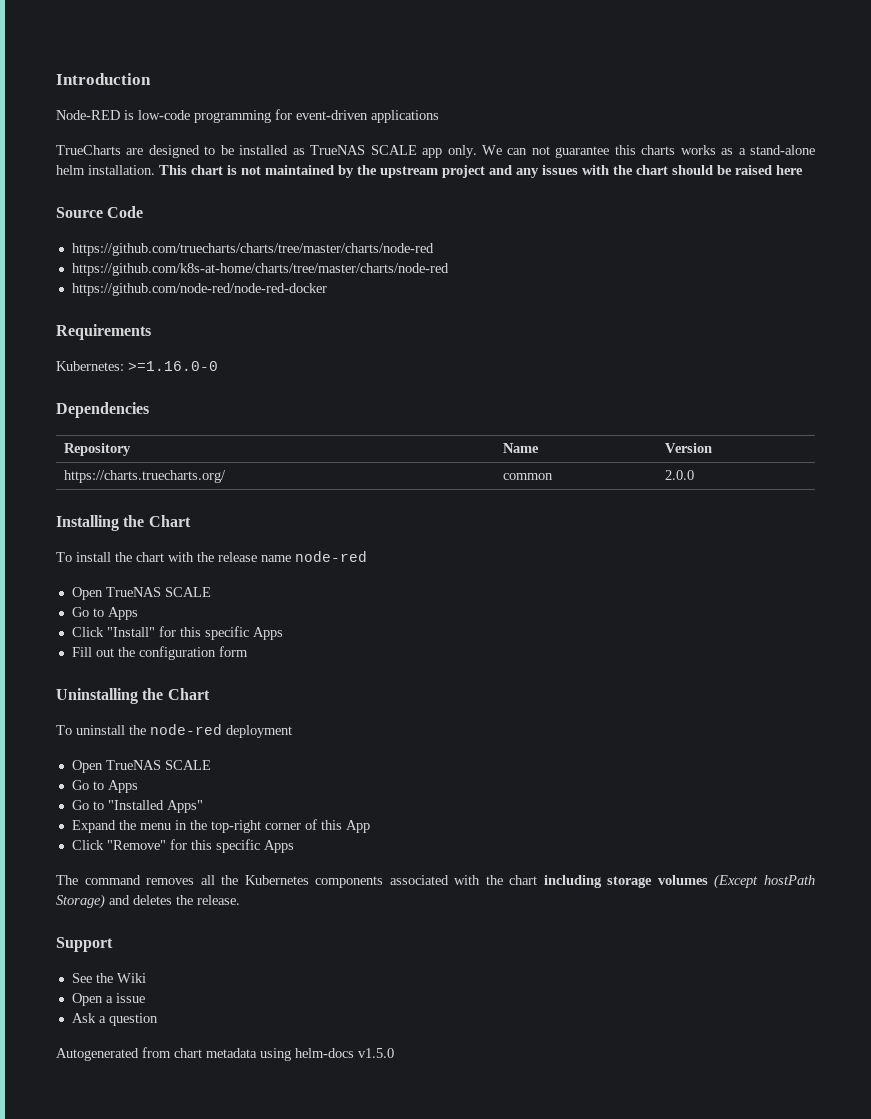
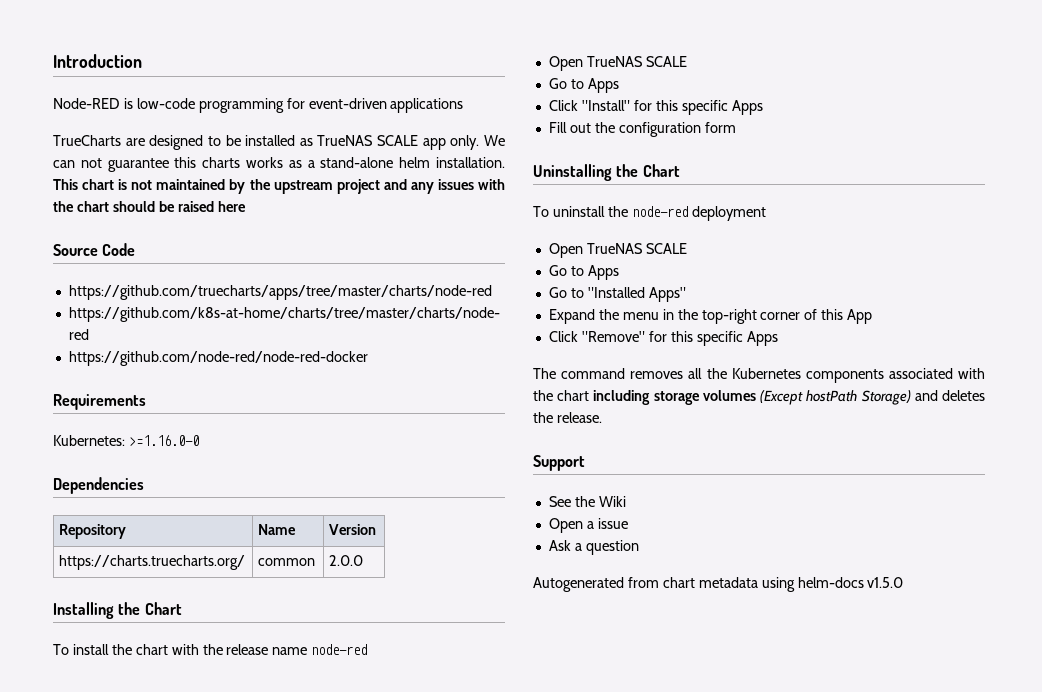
[71,243,434,256] https://github.com/truecharts/charts/tree/master/charts/node-red -> [68,285,492,300] https://github.com/truecharts/apps/tree/master/charts/node-red

